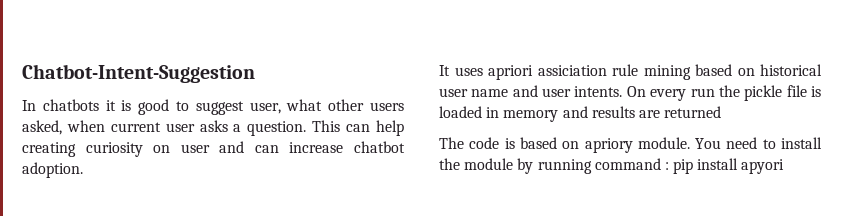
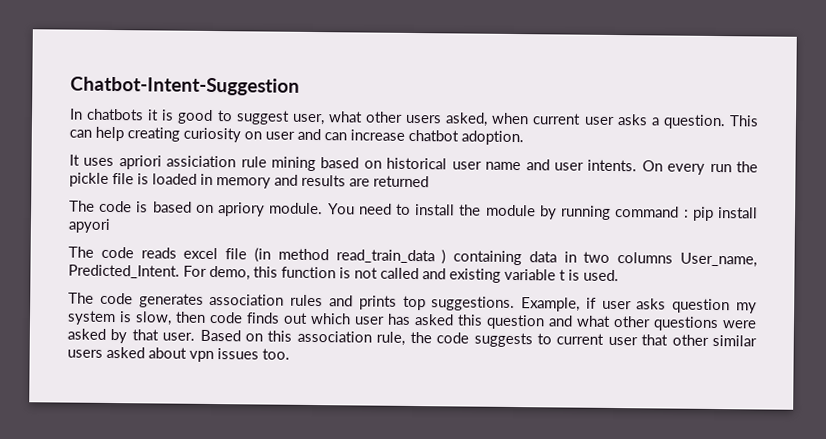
(785, 166) none -> [68,246,757,268] [68,264,619,283] [68,292,758,314] [67,310,757,332] [67,328,757,348] [67,346,290,363] // The code reads excel file (in method read_train_data ) containing data in two columns User_name, Predicted_Intent. For demo, this function is not called and existing variable t is used. // The code generates association rules and prints top suggestions. Example, if user asks question my system is slow, then code finds out which user has asked this question and what other questions were asked by that user. Based on this association rule, the code suggests to current user that other similar users asked about vpn issues too.

